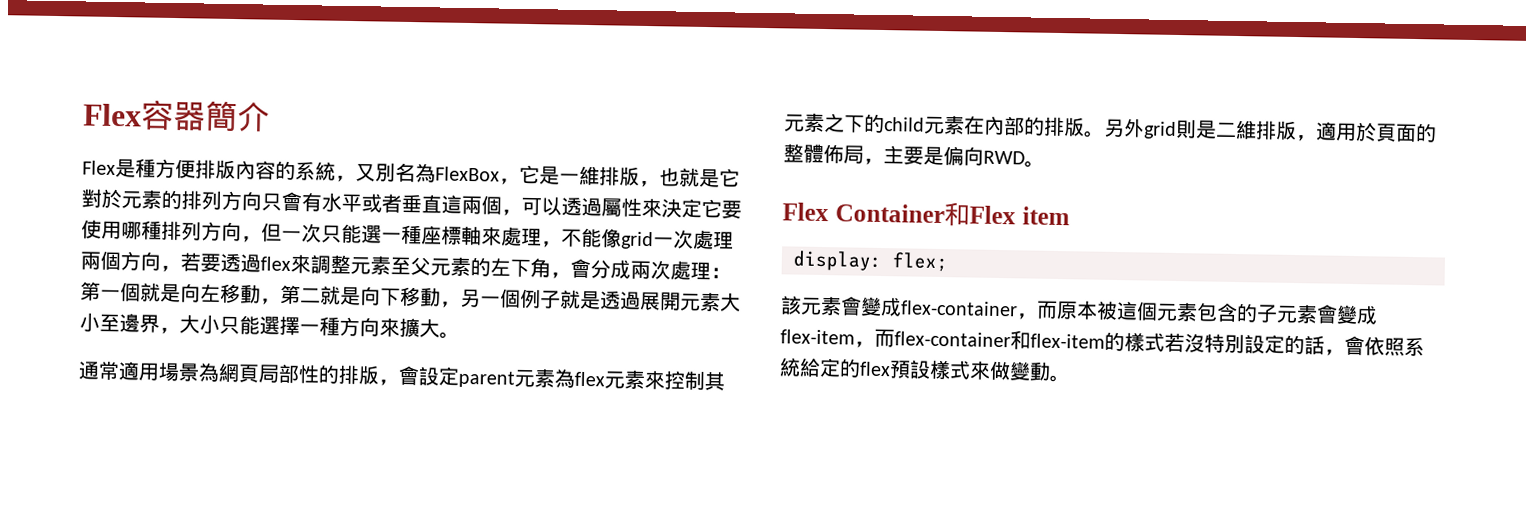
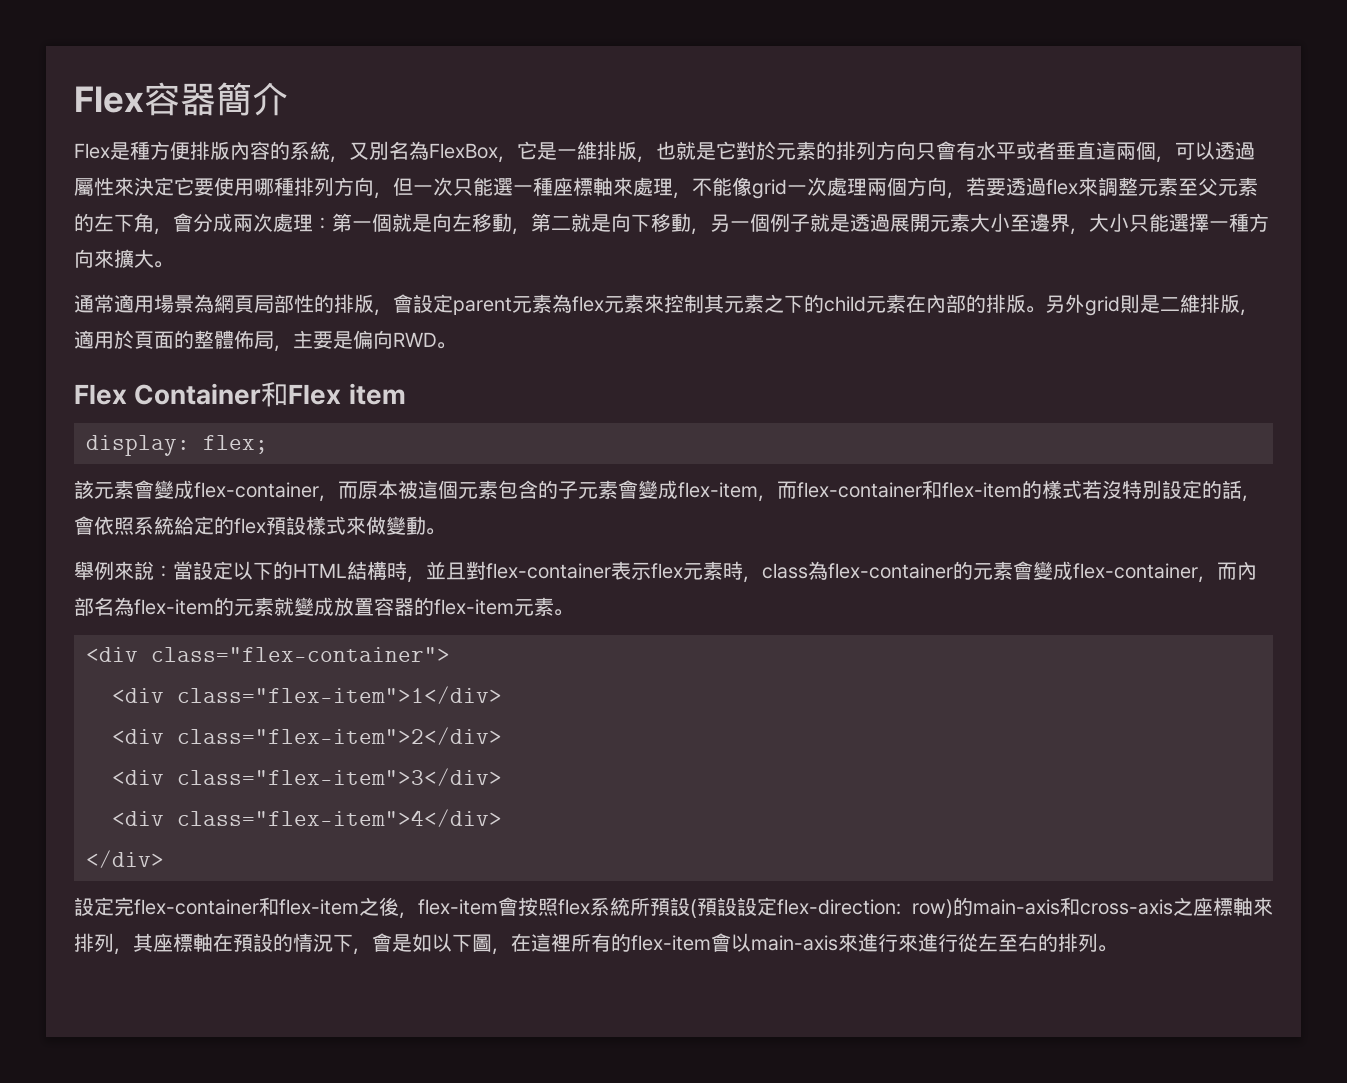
(1070, 378) none -> [74,561,1257,583] [74,597,573,616] [86,647,450,662] [112,686,502,704] [112,727,502,745] [112,768,502,786] [112,809,502,827] [86,850,164,868] [74,897,1273,919] [74,933,1117,955] // 舉例來說：當設定以下的HTML結構時，並且對flex-container表示flex元素時，class為flex-container的元素會變成flex-container，而內部名為flex-item的元素就變成放置容器的flex-item元素。 // <div class="flex-container"> // <div class="flex-item">1</div> // <div class="flex-item">2</div> // <div class="flex-item">3</div> // <div class="flex-item">4</div> // </div> // 設定完flex-container和flex-item之後，flex-item會按照flex系統所預設(預設設定flex-direction: row)的main-axis和cross-axis之座標軸來排列，其座標軸在預設的情況下，會是如以下圖，在這裡所有的flex-item會以main-axis來進行來進行從左至右的排列。

